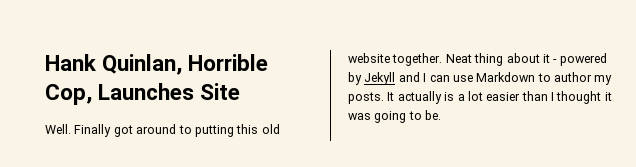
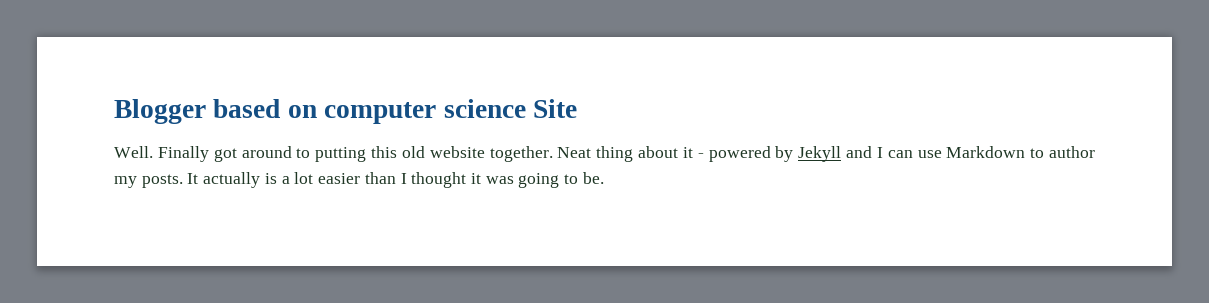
[45,54,269,75] [45,83,195,105] Hank Quinlan, Horrible Cop, Launches -> [114,99,526,124] Blogger based on computer science

